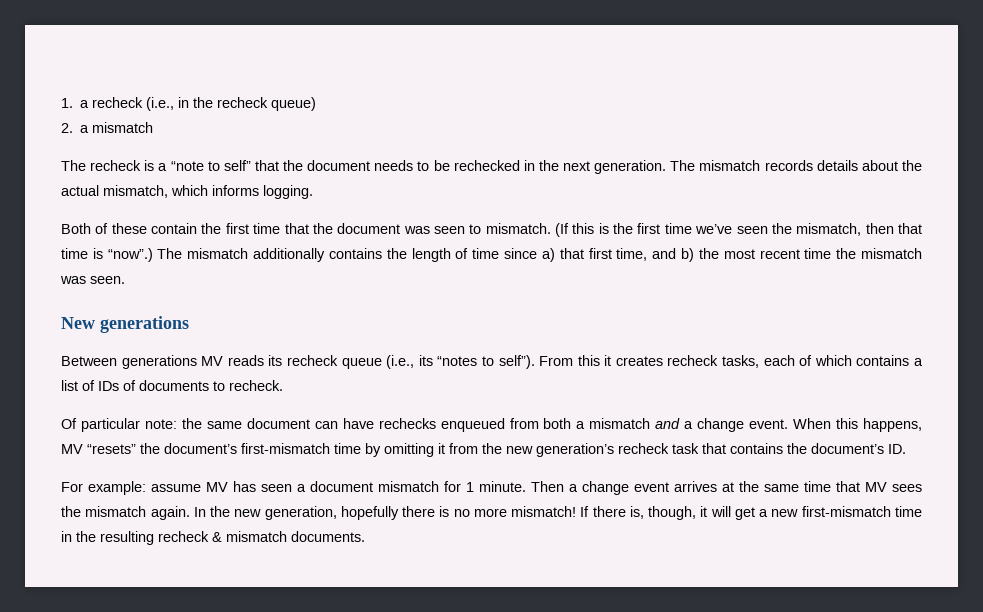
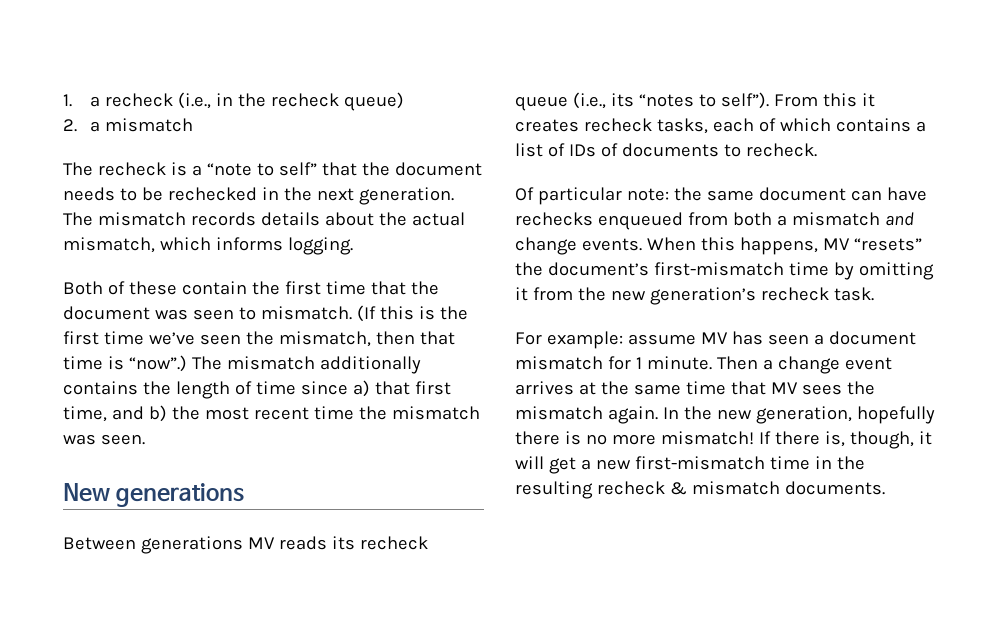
[684,418,789,432] a change event. -> [515,237,642,255] change events.
[672,443,906,454] task that contains the document’s ID. -> [833,287,874,301] task.

